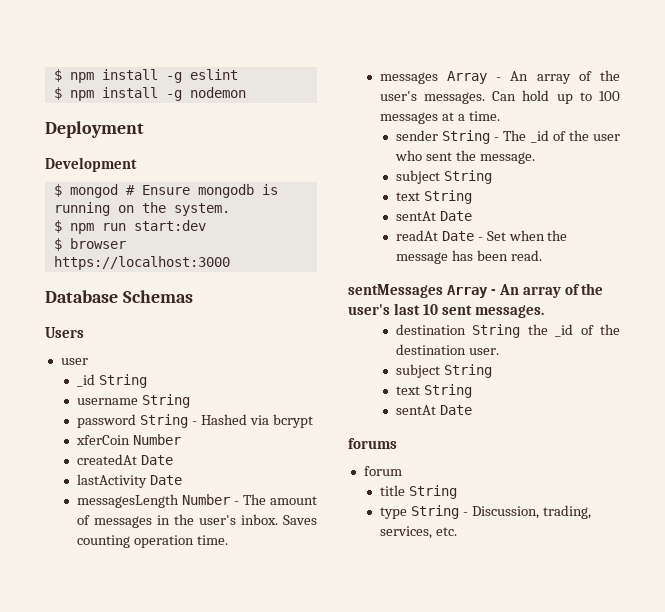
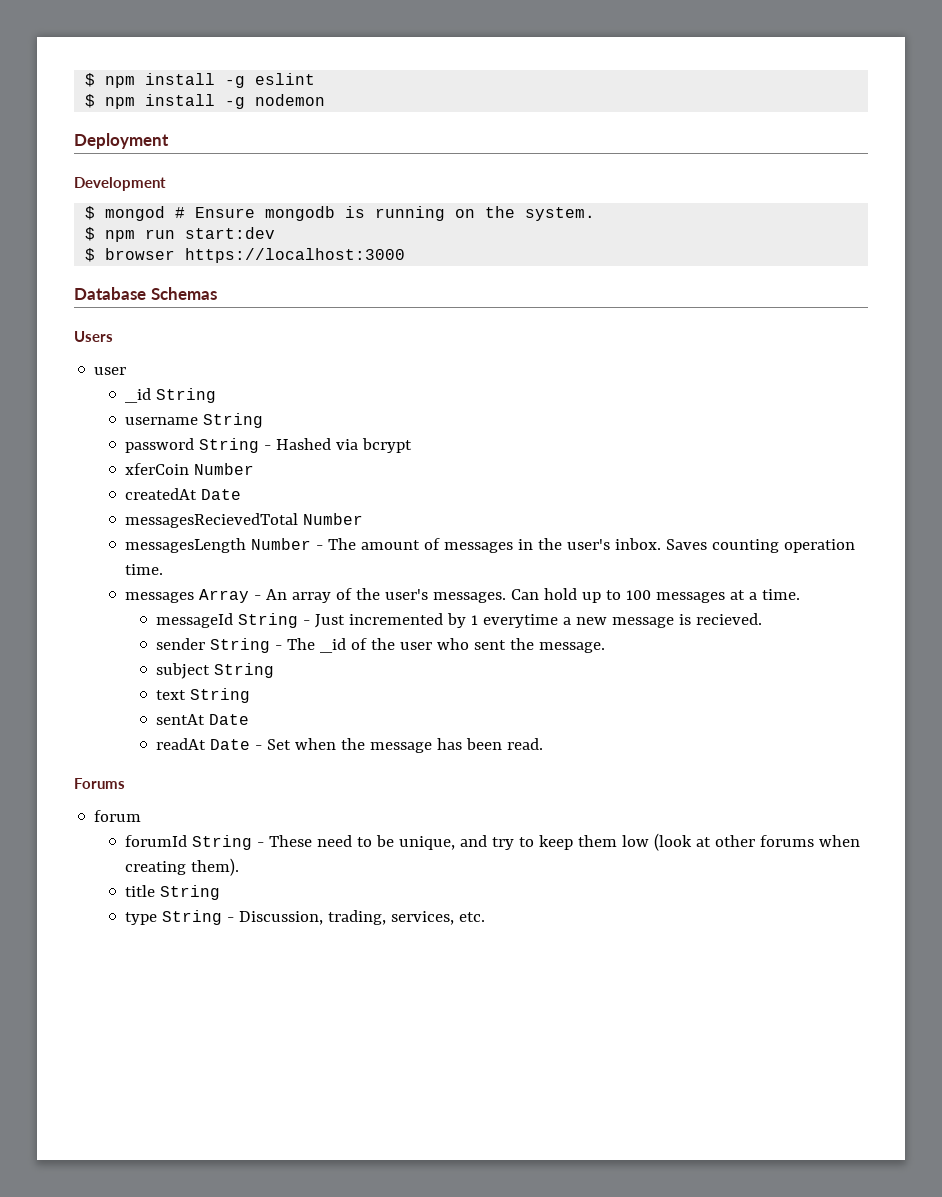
[76,474,182,488] lastActivity Date -> [125,513,364,528] messagesRecievedTotal Number
(500, 116) none -> [156,613,763,628] // messageId String - Just incremented by 1 everytime a new message is recieved.
[348,283,604,298] [348,303,544,318] [395,324,620,338] [395,344,499,355] [395,364,492,378] [395,384,472,398] [395,405,472,415] [348,438,397,449] [363,466,402,476] sentMessages Array - An array of the user's last 10 sent messages. // destination String the _id of the destination user. // subject String // text String // sentAt Date // forums // forum -> [74,778,125,789] [94,810,142,822] [125,833,861,851] [125,858,240,876] Forums // forum // forumId String - These need to be unique, and try to keep them low (look at other forums when creating them).

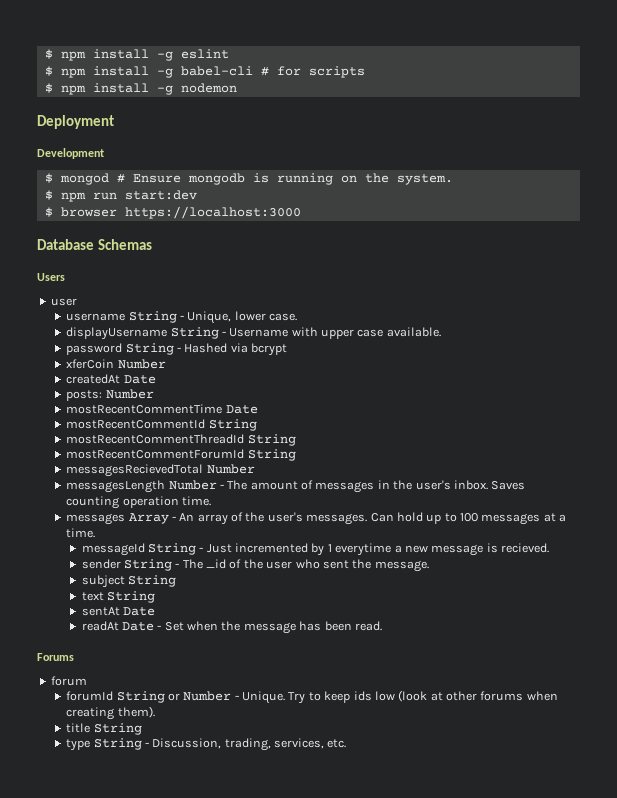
(316, 79) none -> [44,66,365,78] // $ npm install -g babel-cli # for scripts
[125,388,217,403] // _id String -> (77, 302) none
(264, 420) none -> [179,311,298,324] [66,327,441,340] - Unique, lower case. // displayUsername String - Username with upper case available.
(242, 494) none -> [66,389,154,401] [66,404,258,414] [66,419,257,431] [66,434,296,446] [66,449,296,461] // posts: Number // mostRecentCommentTime Date // mostRecentCommentId String // mostRecentCommentThreadId String // mostRecentCommentForumId String
[257,835,515,850] - These need to be unique, and try -> [167,691,306,704] or Number - Unique. Try
[578,835,618,847] them -> [353,691,372,701] ids

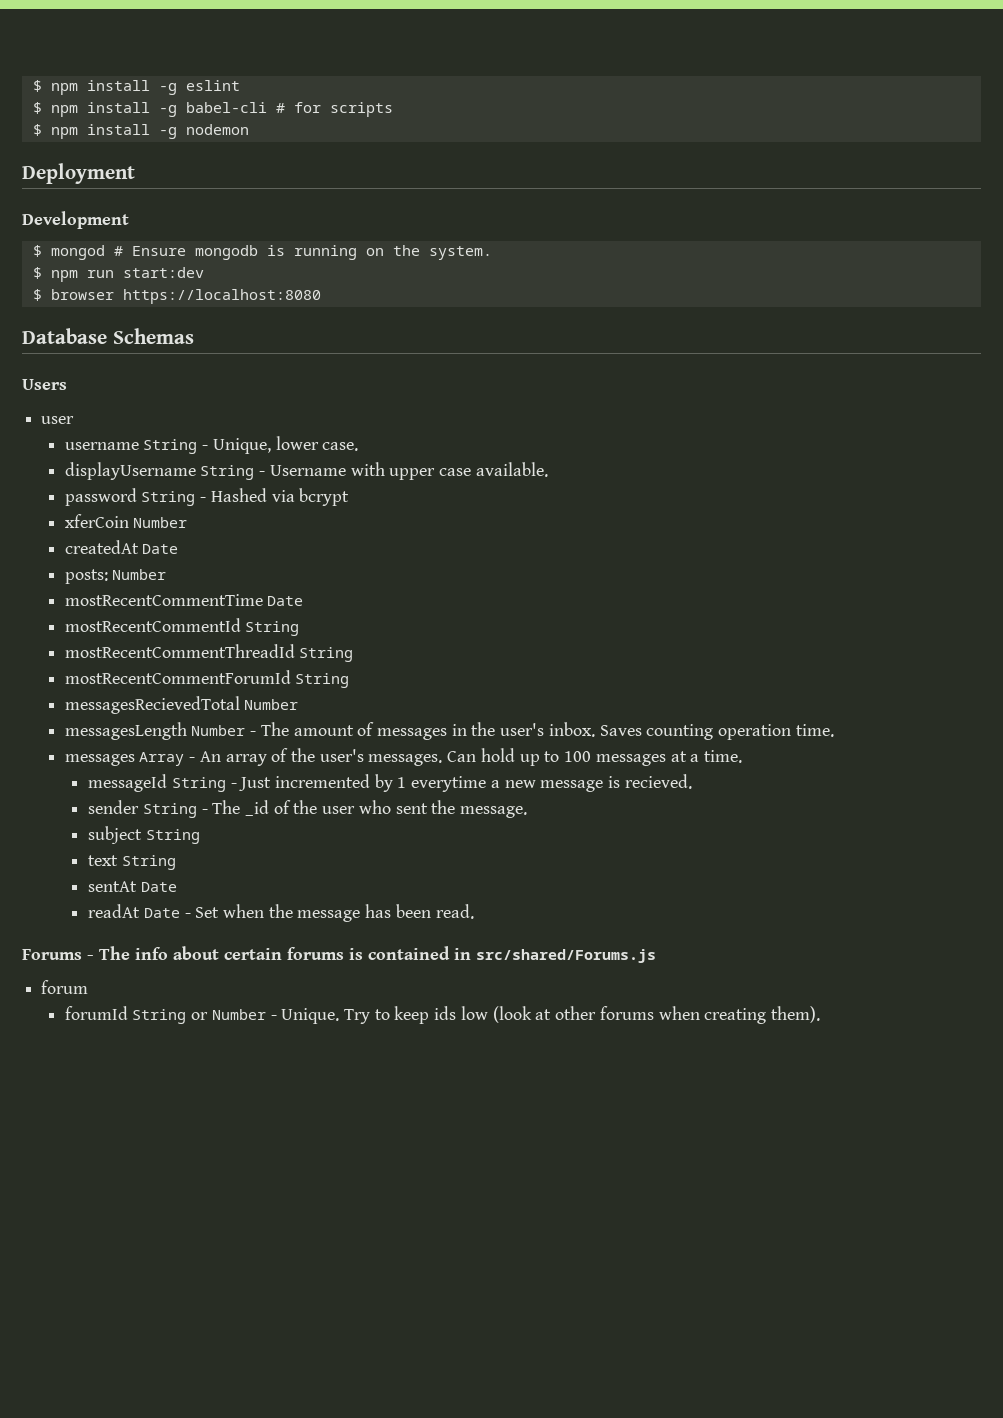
[124,206,301,219] https://localhost:3000 -> [122,289,321,304] https://localhost:8080
(74, 657) none -> [87,946,656,963] - The info about certain forums is contained in src/shared/Forums.js
[66,723,142,735] [66,738,347,751] // title String // type String - Discussion, trading, services, etc. -> (820, 1014) none

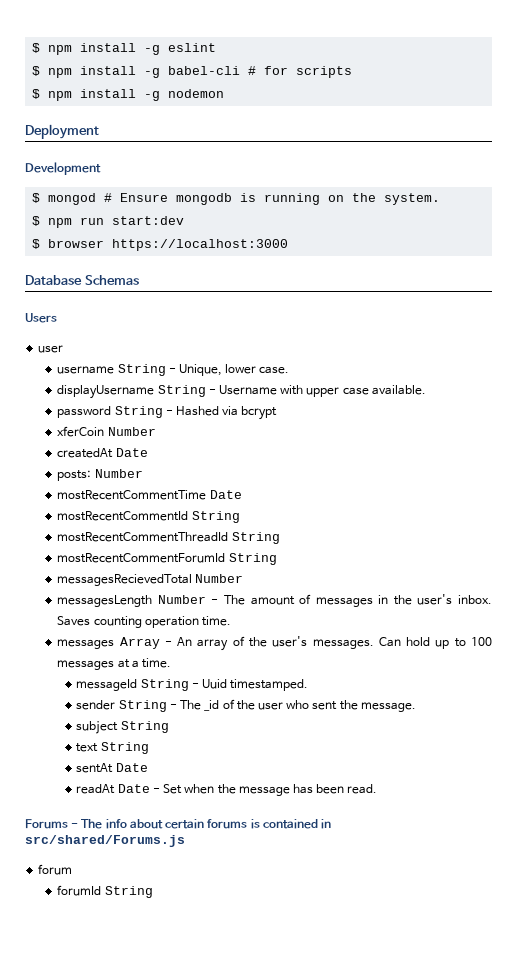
[122,289,321,304] https://localhost:8080 -> [112,239,289,251] https://localhost:3000
[239,774,692,792] Just incremented by 1 everytime a new message is recieved. -> [202,679,309,691] Uuid timestamped.
[191,1006,820,1024] or Number - Unique. Try to keep ids low (look at other forums when creating them). -> (153, 892) none

